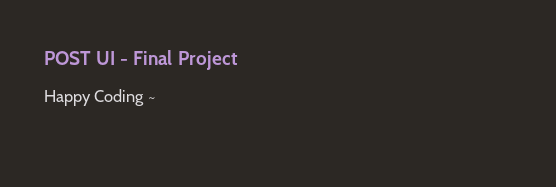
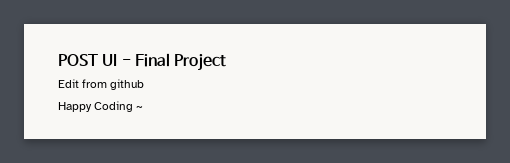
(238, 60) none -> [58,79,145,90] // Edit from github

